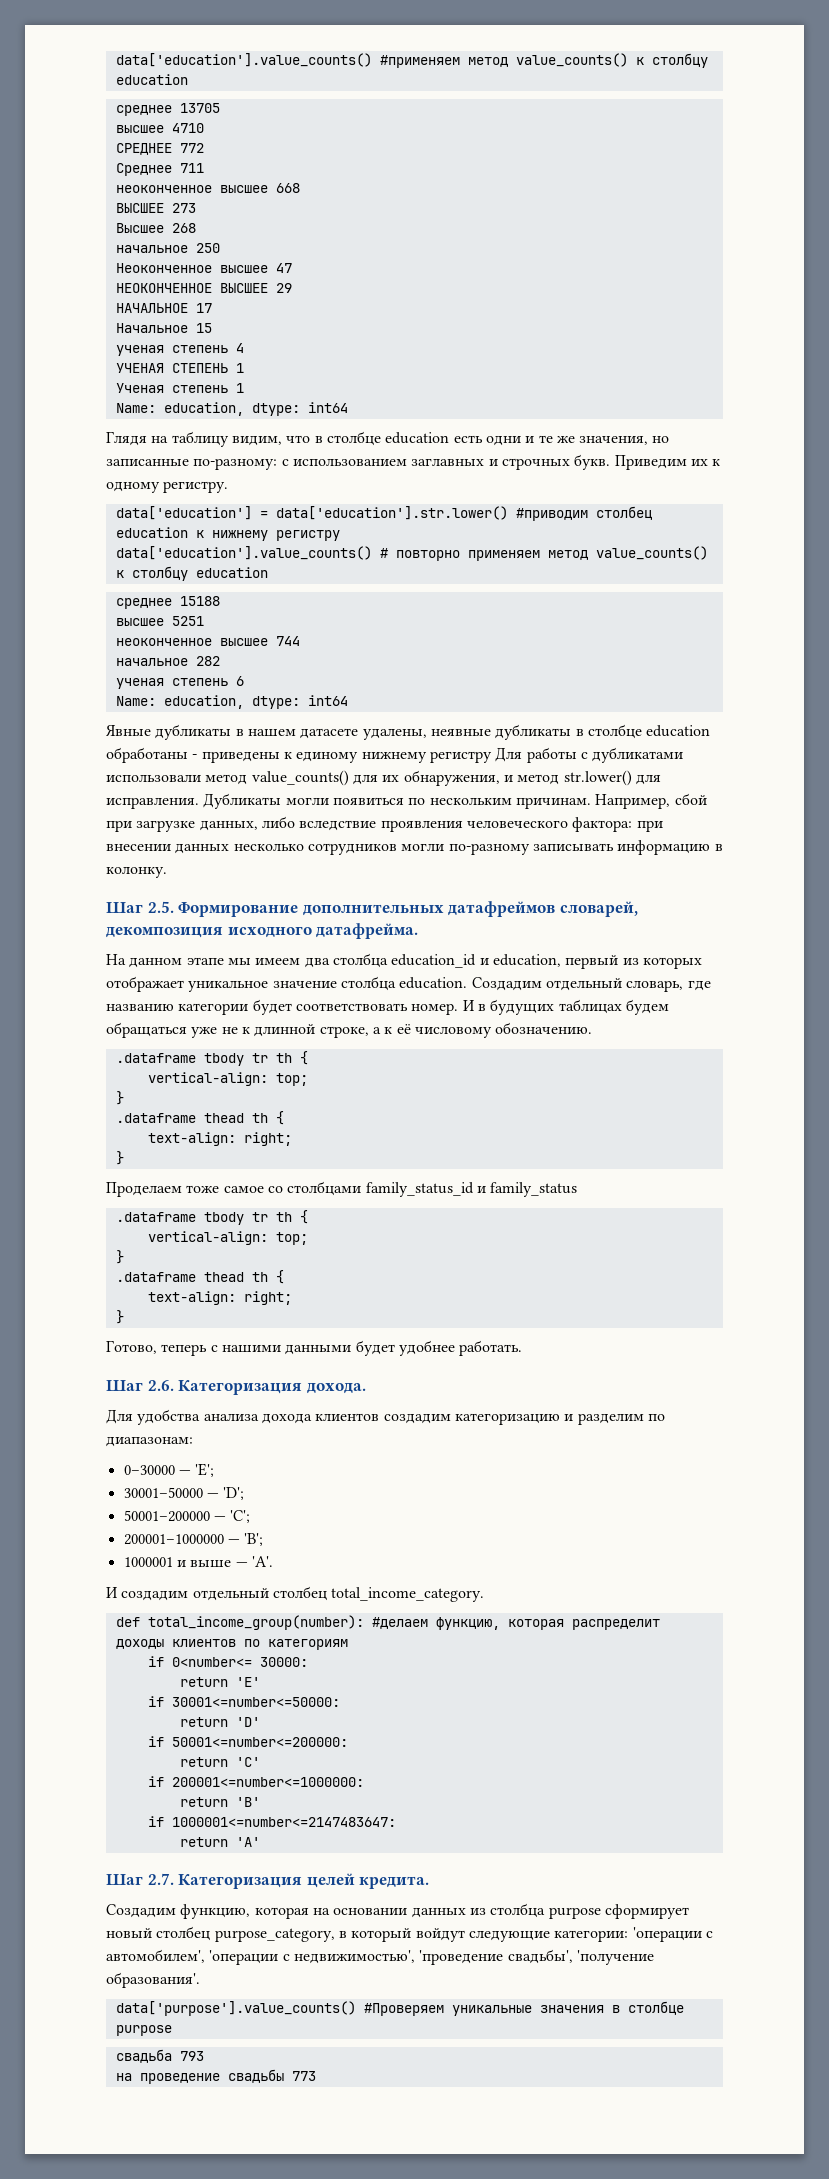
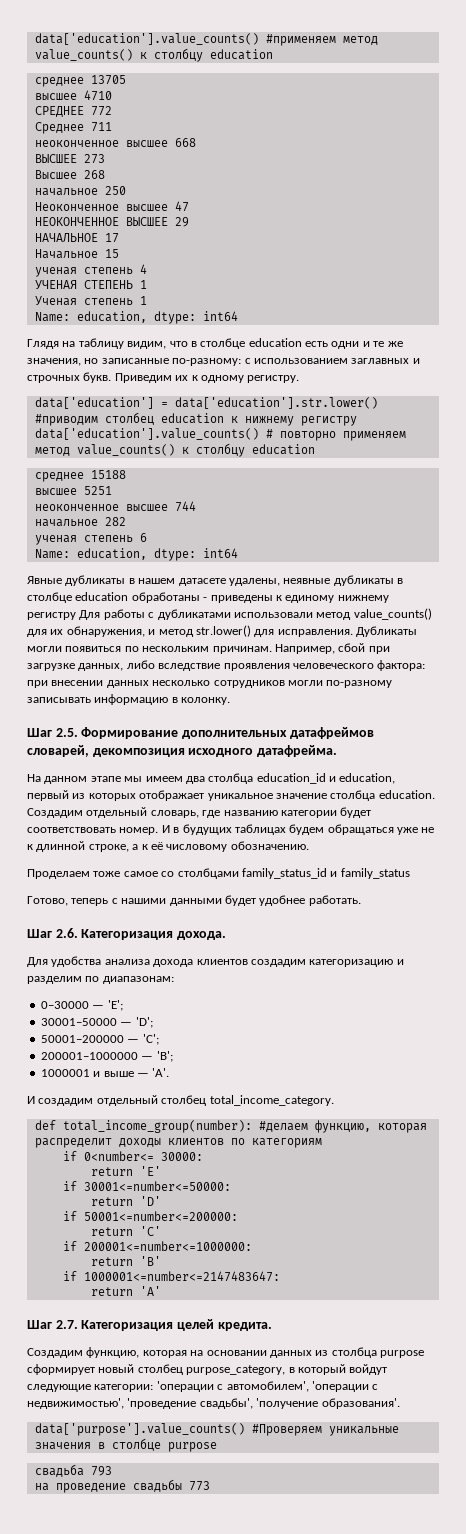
[115,1051,308,1066] [147,1072,308,1086] [115,1091,124,1105] [115,1111,284,1125] [147,1132,292,1146] [115,1151,124,1165] // .dataframe tbody tr th { // vertical-align: top; // } // .dataframe thead th { // text-align: right; // } -> (309, 845) none
[115,1210,308,1225] [147,1231,308,1245] [115,1250,124,1264] [115,1270,284,1284] [147,1291,292,1305] [115,1310,124,1324] // .dataframe tbody tr th { // vertical-align: top; // } // .dataframe thead th { // text-align: right; // } -> (410, 873) none

